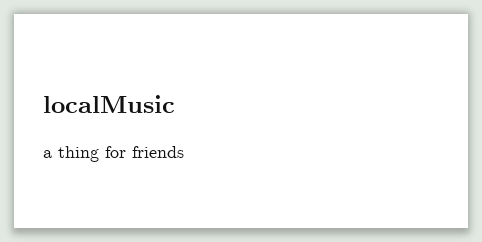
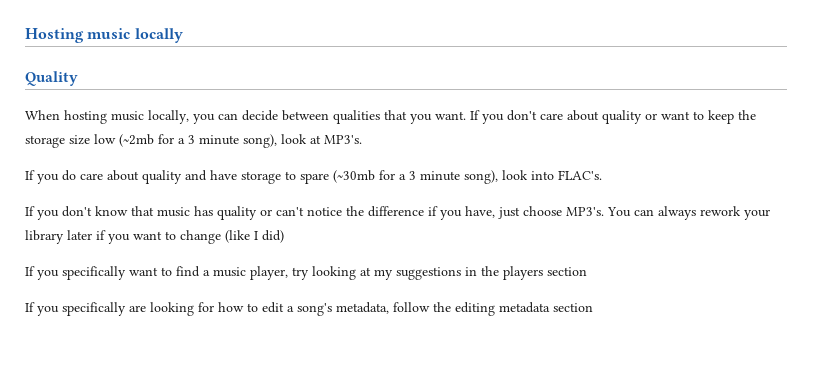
[43,95,175,113] [43,146,184,162] localMusic // a thing for friends -> [25,28,183,43] [25,71,78,86] [25,110,756,124] [25,134,362,148] [25,170,602,184] [25,206,770,220] [25,230,284,244] [25,266,587,280] [25,302,593,316] Hosting music locally // Quality // When hosting music locally, you can decide between qualities that you want. If you don't care about quality or want to keep the storage size low (~2mb for a 3 minute song), look at MP3's. // If you do care about quality and have storage to spare (~30mb for a 3 minute song), look into FLAC's. // If you don't know that music has quality or can't notice the difference if you have, just choose MP3's. You can always rework your library later if you want to change (like I did) // If you specifically want to find a music player, try looking at my suggestions in the players section // If you specifically are looking for how to edit a song's metadata, follow the editing metadata section

